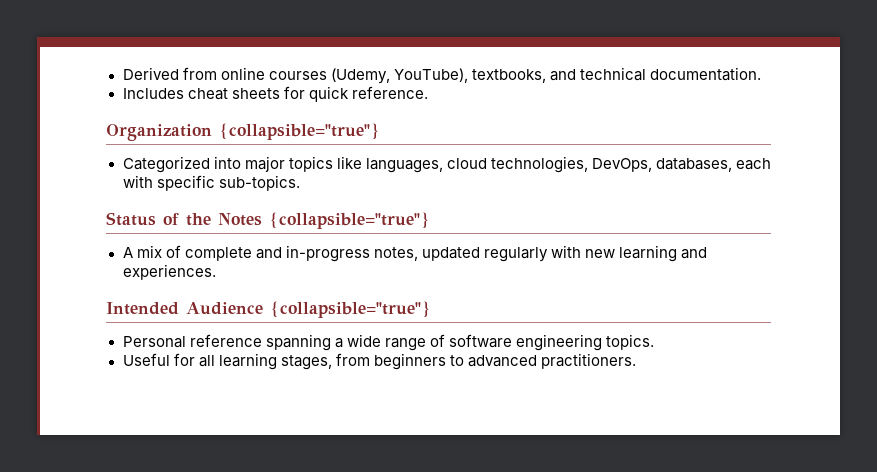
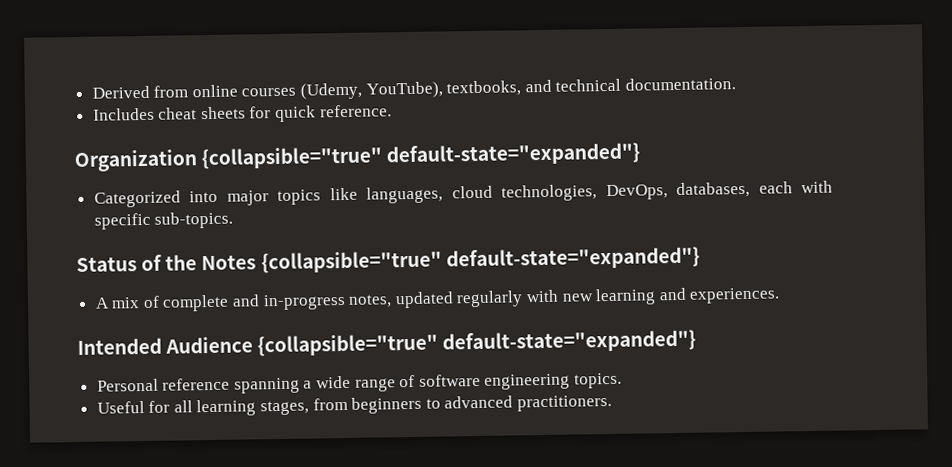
[219,123,380,140] {collapsible="true"} -> [201,142,641,170] {collapsible="true" default-state="expanded"}
[269,212,430,229] {collapsible="true"} -> [260,246,700,274] {collapsible="true" default-state="expanded"}
[270,301,431,318] {collapsible="true"} -> [257,329,697,357] {collapsible="true" default-state="expanded"}

